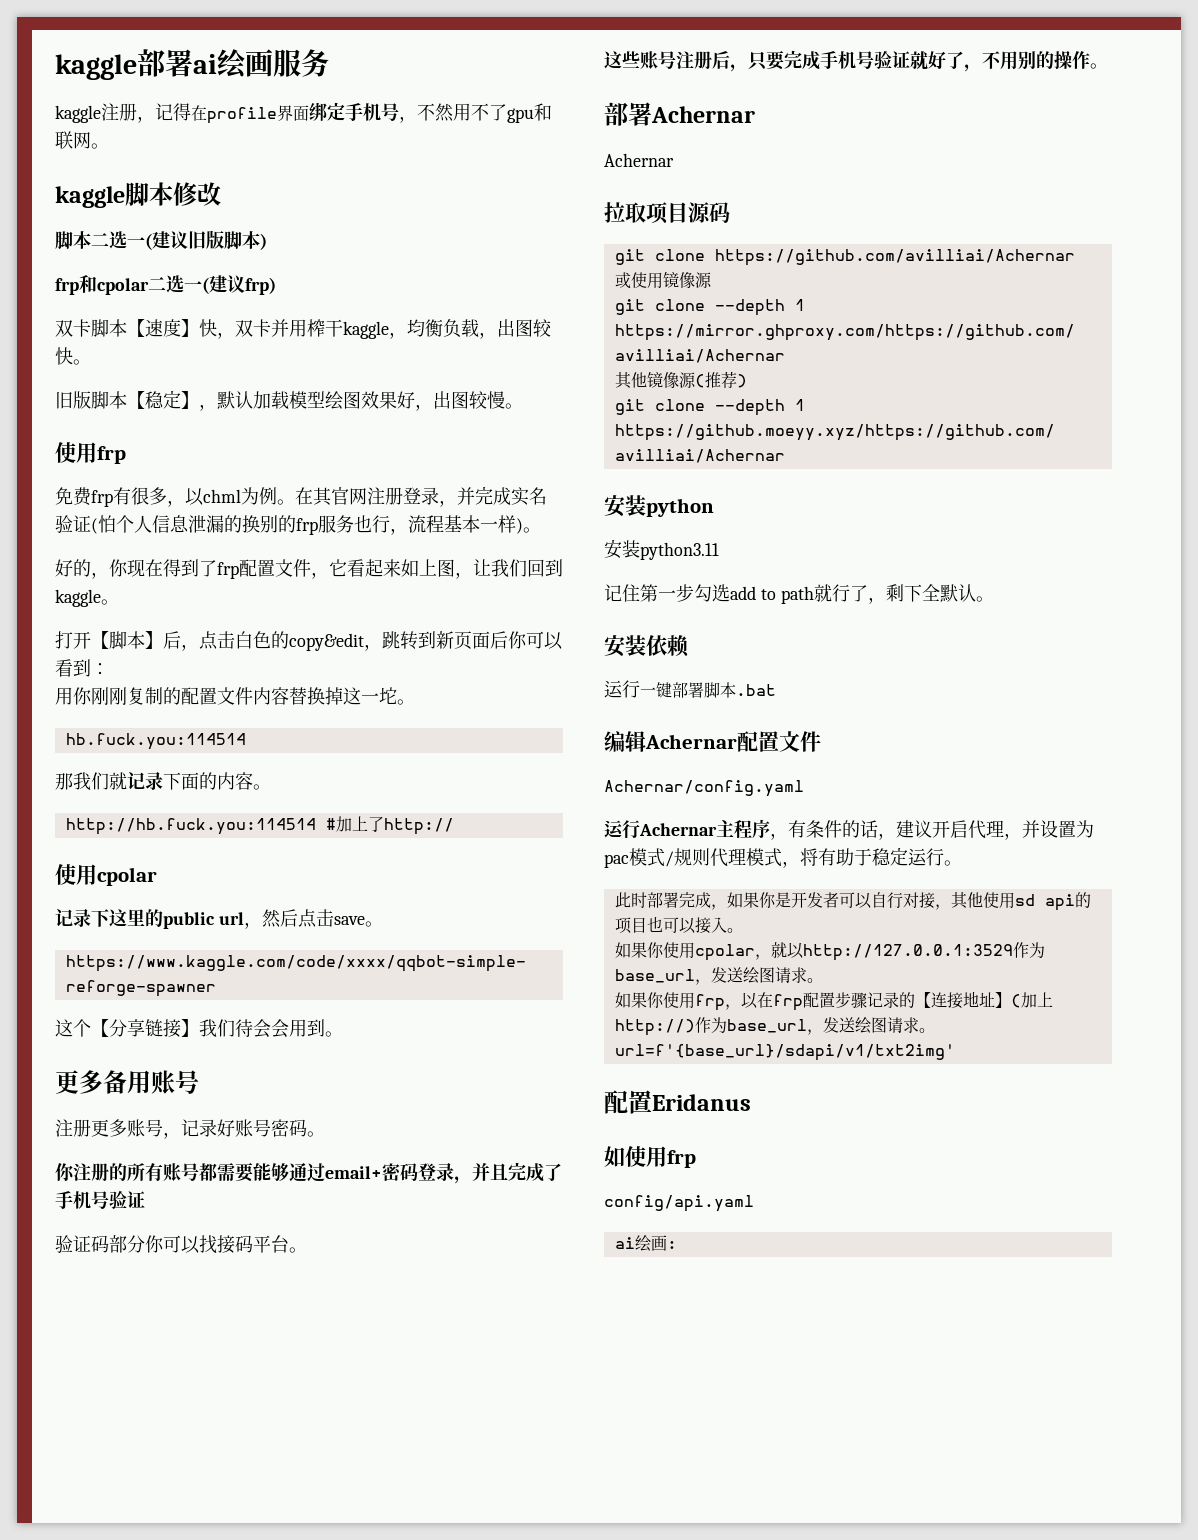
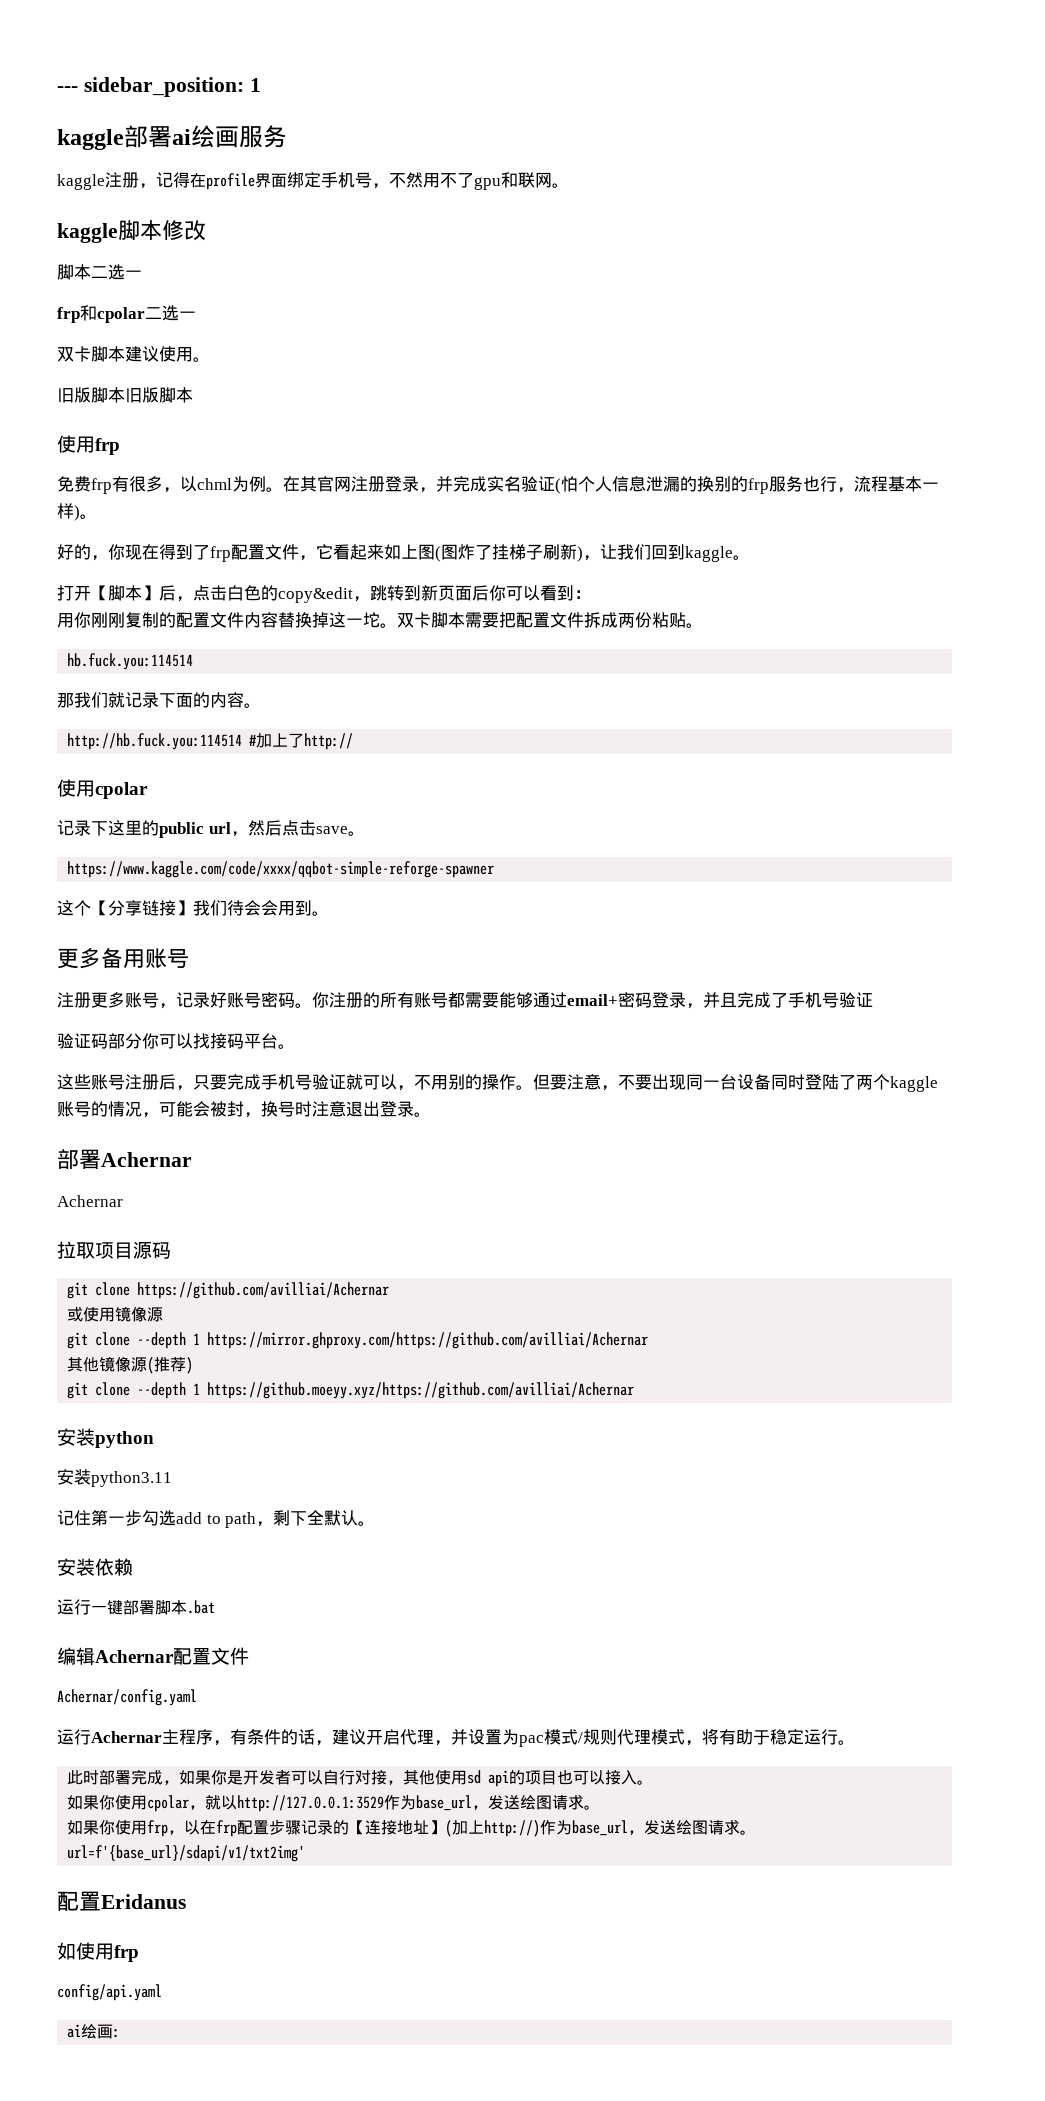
(55, 67) none -> [57,77,261,97] --- sidebar_position: 1 //
[145,230,267,250] (建议旧版脚本) -> (142, 274) none
[202,275,276,295] [55,319,552,339] [55,347,91,365] [55,390,523,411] (建议frp) // 双卡脚本【速度】快，双卡并用榨干kaggle，均衡负载，出图较快。 // 旧版脚本【稳定】，默认加载模型绘图效果好，出图较慢。 -> [57,346,210,362] [57,387,193,403] // 双卡脚本建议使用。 // 旧版脚本旧版脚本
(455, 568) none -> [435,544,583,562] (图炸了挂梯子刷新)
(415, 702) none -> [397,612,703,628] 双卡脚本需要把配置文件拆成两份粘贴。
(325, 1134) // -> (312, 1005) none
[928,51,964,69] 好了 -> [363,1074,397,1090] 可以
(1108, 66) none -> [533,1074,938,1092] [57,1101,431,1118] 但要注意，不要出现同一台设备同时登陆了两个kaggle账号的情况，可能会被封，换号时注意退出登录。
[813,584,868,602] 就行了 -> (257, 1520) none

